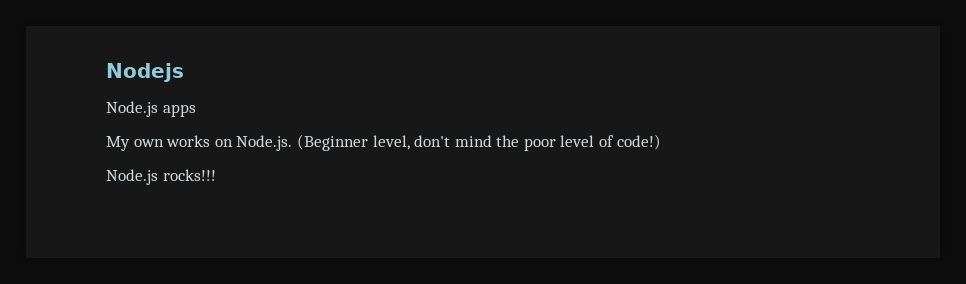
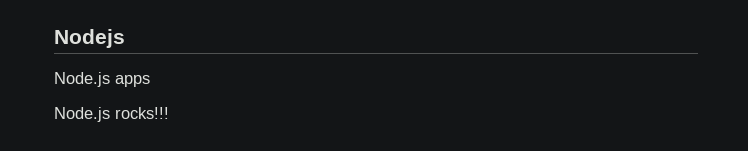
[106,134,661,151] // My own works on Node.js. (Beginner level, don't mind the poor level of code!) -> (150, 81) none

